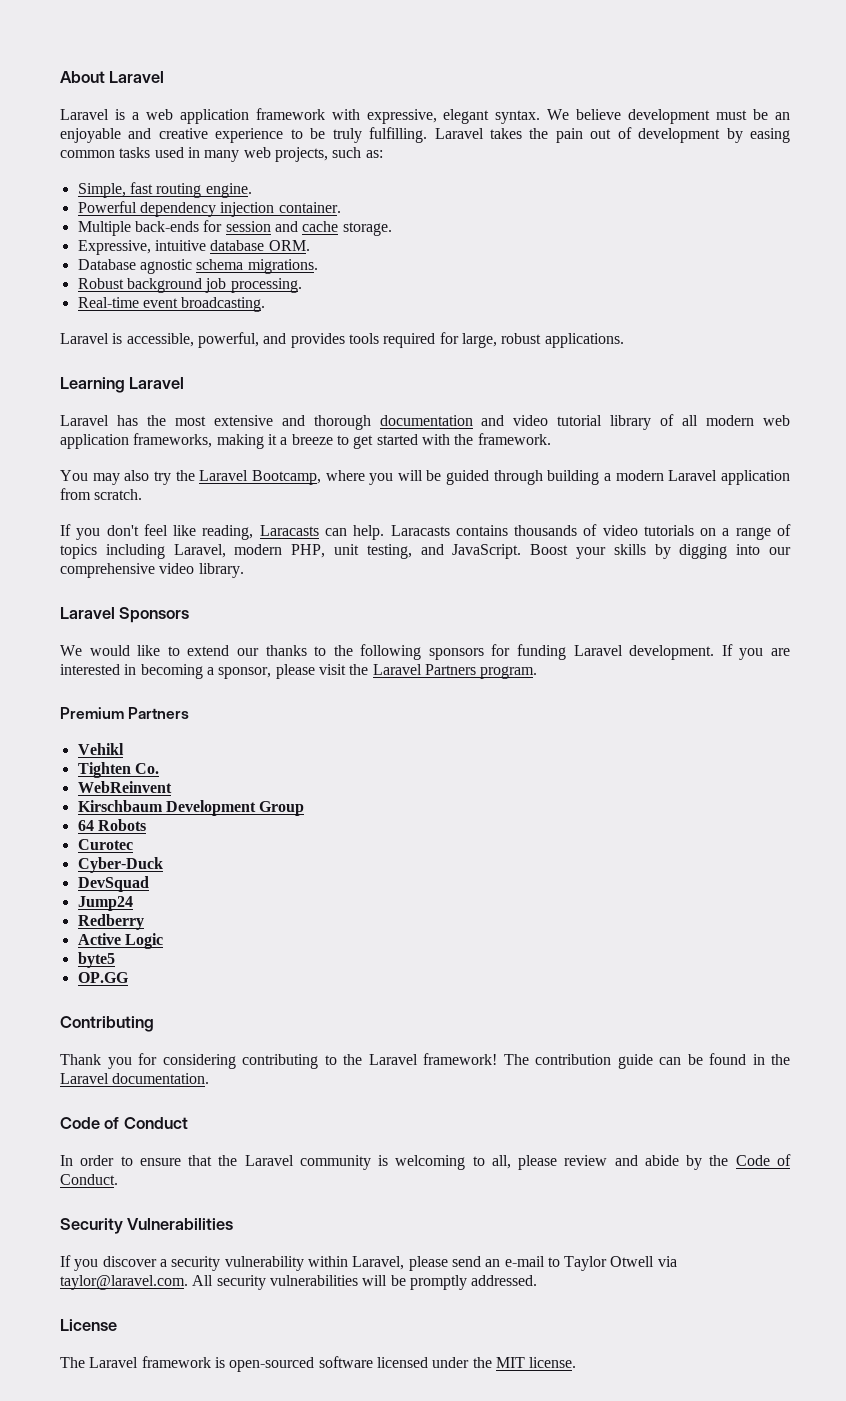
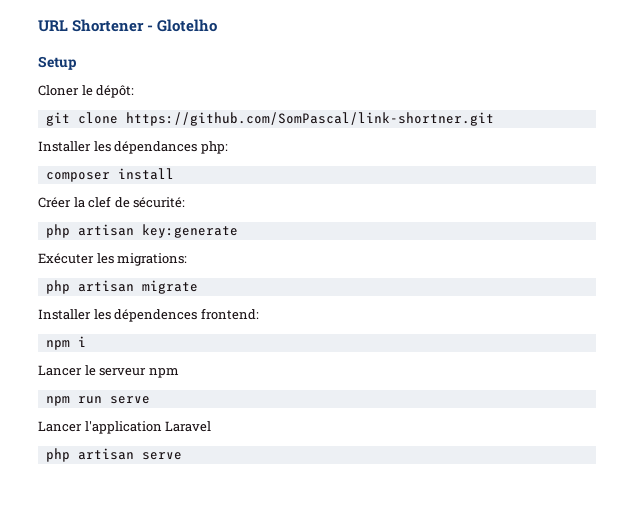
[60,71,165,83] [60,108,791,124] [60,127,790,143] [60,147,383,162] [77,182,252,198] [77,201,341,217] [77,220,392,236] [77,240,310,255] [77,259,318,274] [77,278,302,293] [77,297,266,312] [60,332,624,348] [60,377,185,393] [60,414,791,430] [60,433,551,449] [60,470,790,485] [60,488,143,500] [60,524,792,540] [60,544,791,559] [60,563,244,578] [60,607,190,623] [60,644,790,660] [60,664,538,679] [60,707,190,719] [77,743,124,755] [77,762,159,778] [77,781,172,793] [77,800,305,816] [77,819,146,831] [77,839,133,850] [77,857,163,873] [77,876,149,892] [77,896,133,911] [77,914,144,930] [77,933,163,949] [77,952,115,968] [77,972,129,983] [60,1016,154,1032] [60,1053,790,1069] [60,1073,210,1084] [60,1117,188,1129] [60,1154,792,1170] [60,1174,118,1185] [60,1218,234,1234] [60,1255,677,1271] [60,1275,538,1290] [60,1319,117,1331] [60,1356,577,1372] About Laravel // Laravel is a web application framework with expressive, elegant syntax. We believe development must be an enjoyable and creative experience to be truly fulfilling. Laravel takes the pain out of development by easing common tasks used in many web projects, such as: // Simple, fast routing engine. // Powerful dependency injection container. // Multiple back-ends for session and cache storage. // Expressive, intuitive database ORM. // Database agnostic schema migrations. // Robust background job processing. // Real-time event broadcasting. // Laravel is accessible, powerful, and provides tools required for large, robust applications. // Learning Laravel // Laravel has the most extensive and thorough documentation and video tutorial library of all modern web application frameworks, making it a breeze to get started with the framework. // You may also try the Laravel Bootcamp, where you will be guided through building a modern Laravel application from scratch. // If you don't feel like reading, Laracasts can help. Laracasts contains thousands of video tutorials on a range of topics including Laravel, modern PHP, unit testing, and JavaScript. Boost your skills by digging into our comprehensive video library. // Laravel Sponsors // We would like to extend our thanks to the following sponsors for funding Laravel development. If you are interested in becoming a sponsor, please visit the Laravel Partners program. // Premium Partners // Vehikl // Tighten Co. // WebReinvent // Kirschbaum Development Group // 64 Robots // Curotec // Cyber-Duck // DevSquad // Jump24 // Redberry // Active Logic // byte5 // OP.GG // Contributing // Thank you for considering contributing to the Laravel framework! The contribution guide can be found in the Laravel documentation. // Code of Conduct // In order to ensure that the Laravel community is welcoming to all, please review and abide by the Code of Conduct. // Security Vulnerabilities // If you discover a security vulnerability within Laravel, please send an e-mail to Taylor Otwell via taylor@laravel.com. All security vulnerabilities will be promptly addressed. // License // The Laravel framework is open-sourced software licensed under the MIT license. -> [38,19,218,32] [38,56,77,70] [38,85,135,98] [45,112,494,126] [38,141,228,154] [45,168,174,182] [38,196,186,208] [45,224,238,238] [38,253,188,266] [45,280,198,294] [38,308,259,322] [45,336,86,350] [38,365,179,378] [45,396,150,406] [38,421,212,434] [45,448,182,462] URL Shortener - Glotelho // Setup // Cloner le dépôt: // git clone https://github.com/SomPascal/link-shortner.git // Installer les dépendances php: // composer install // Créer la clef de sécurité: // php artisan key:generate // Exécuter les migrations: // php artisan migrate // Installer les dépendences frontend: // npm i // Lancer le serveur npm // npm run serve // Lancer l'application Laravel // php artisan serve

